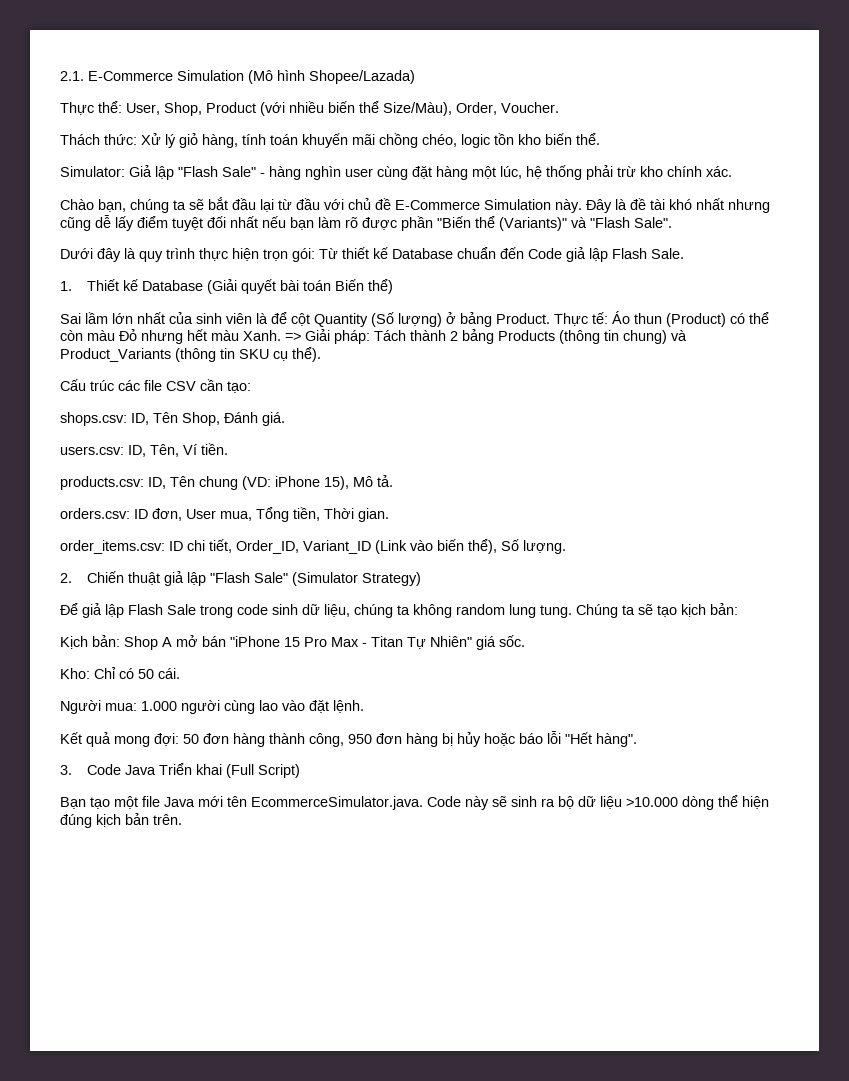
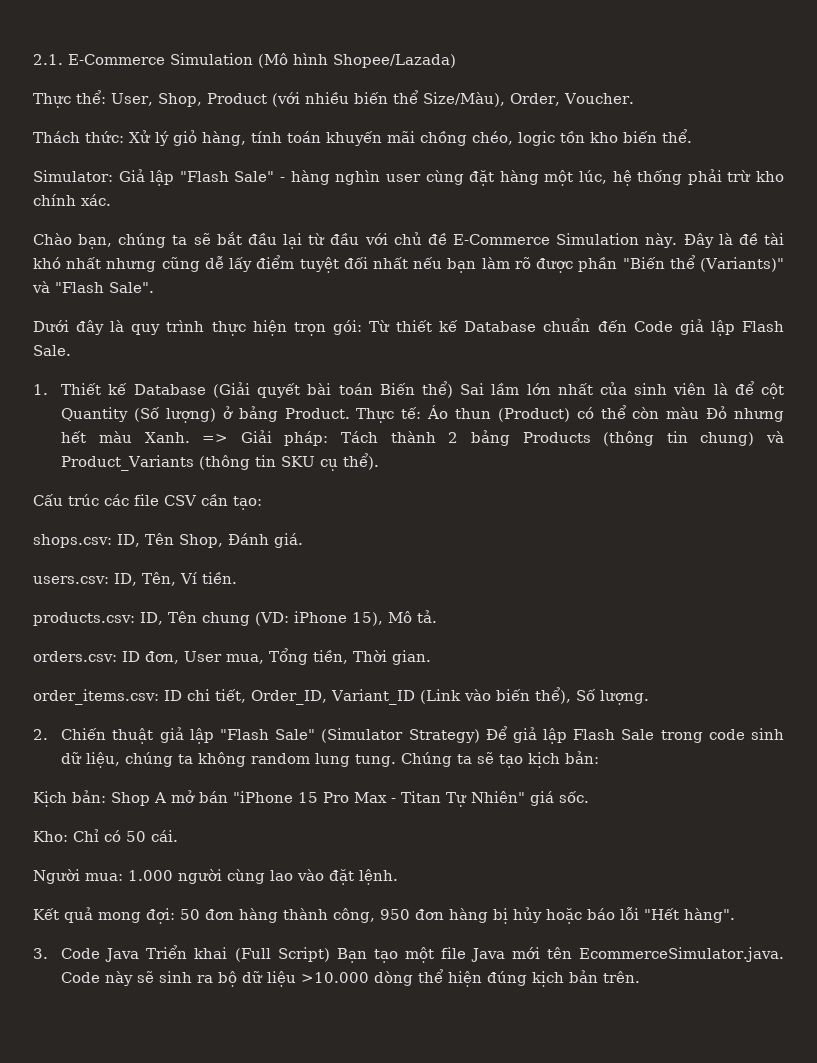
(393, 286) // -> (453, 389) none
(421, 579) // -> (480, 736) none
(300, 771) // -> (330, 954) none

